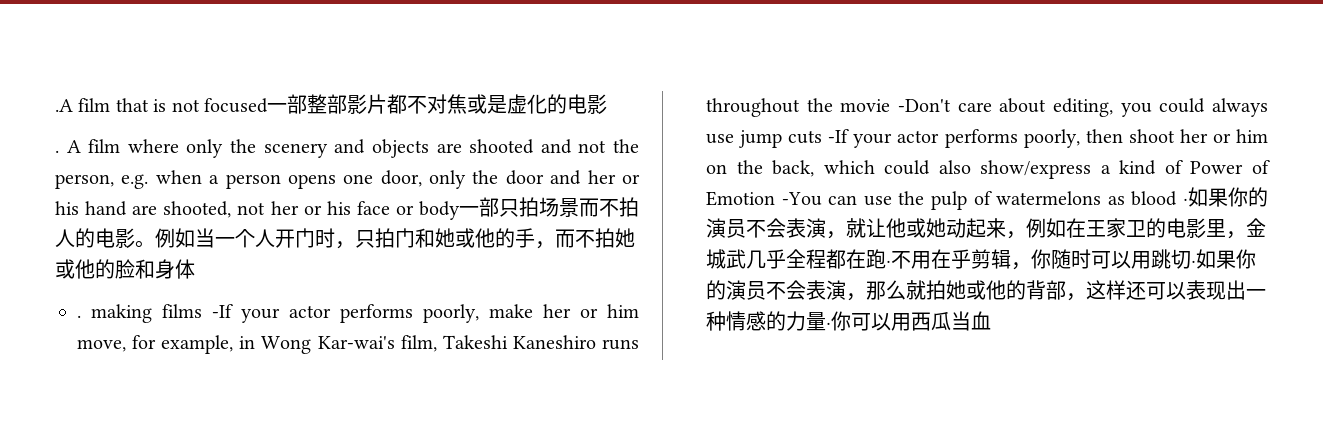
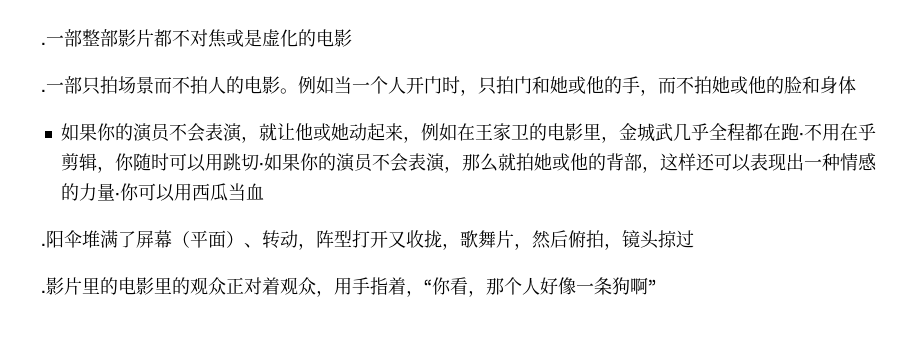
[55,98,268,113] .A film that is not focused -> [41,42,46,45] .
[66,139,639,158] [55,170,641,189] [55,201,461,220] A film where only the scenery and objects are shooted and not the person, e.g. when a person opens one door, only the door and her or his hand are shooted, not her or his face or body -> (46, 90) none
[77,304,639,323] [77,335,639,354] [706,98,1268,117] [706,129,1268,148] [706,160,1270,179] [706,191,1188,210] . making films -If your actor performs poorly, make her or him move, for example, in Wong Kar-wai's film, Takeshi Kaneshiro runs throughout the movie -Don't care about editing, you could always use jump cuts -If your actor performs poorly, then shoot her or him on the back, which could also show/express a kind of Power of Emotion -You can use the pulp of watermelons as blood · -> (856, 85) none
(991, 320) none -> [41,230,694,250] [41,277,656,297] // .阳伞堆满了屏幕（平面）、转动，阵型打开又收拢，歌舞片，然后俯拍，镜头掠过 // .影片里的电影里的观众正对着观众，用手指着，“你看，那个人好像一条狗啊”

